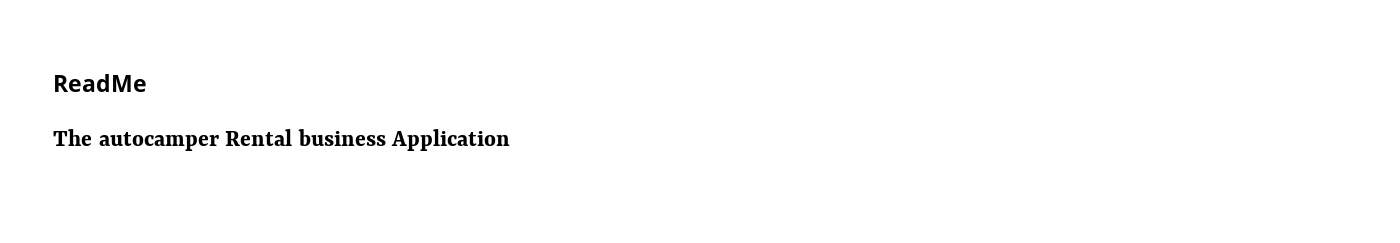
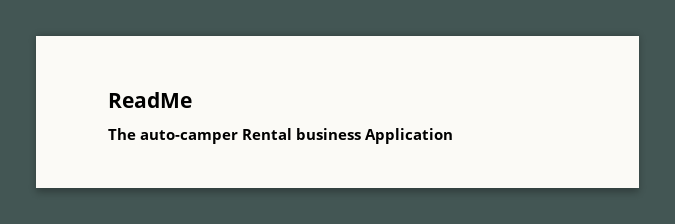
[98,132,219,151] autocamper -> [140,130,239,144] auto-camper

